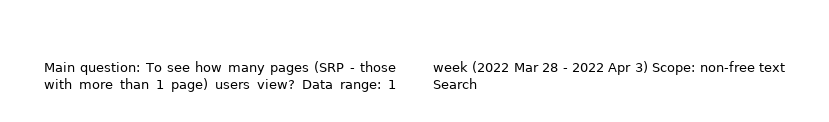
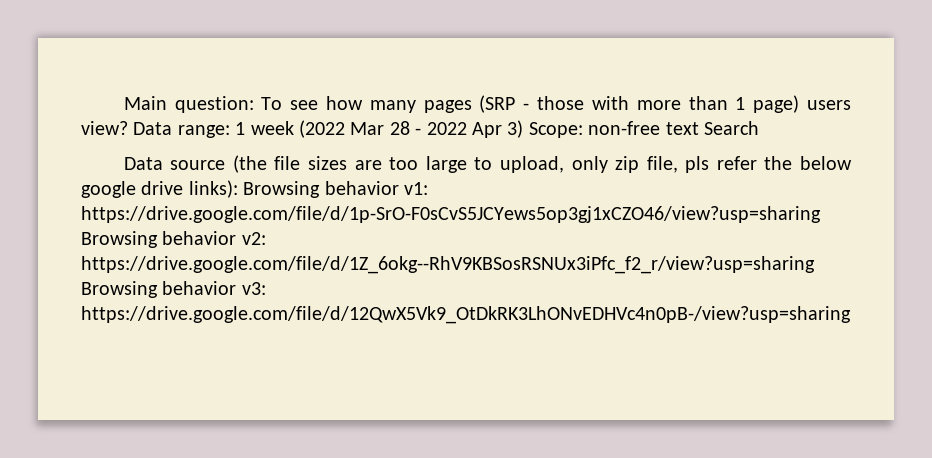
(477, 83) none -> [123,155,853,173] [81,180,428,198] [81,206,821,223] [81,231,266,248] [81,256,815,274] [81,281,266,298] [81,306,851,324] // Data source (the file sizes are too large to upload, only zip file, pls refer the below google drive links): Browsing behavior v1: https://drive.google.com/file/d/1p-SrO-F0sCvS5JCYews5op3gj1xCZO46/view?usp=sharing Browsing behavior v2: https://drive.google.com/file/d/1Z_6okg--RhV9KBSosRSNUx3iPfc_f2_r/view?usp=sharing Browsing behavior v3: https://drive.google.com/file/d/12QwX5Vk9_OtDkRK3LhONvEDHVc4n0pB-/view?usp=sharing

